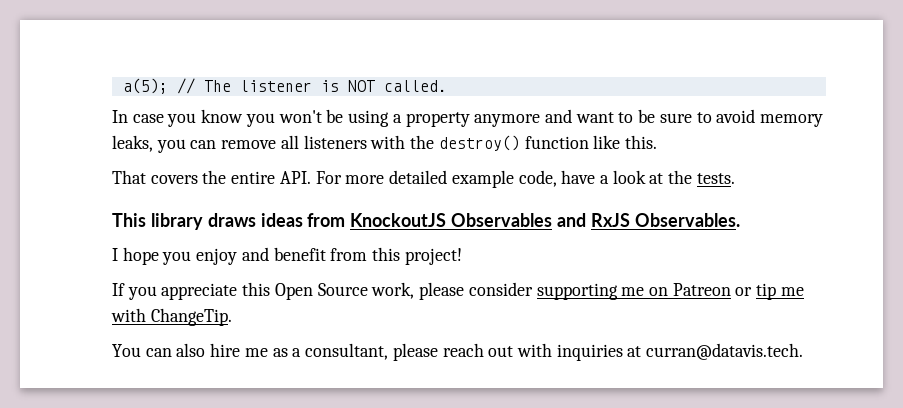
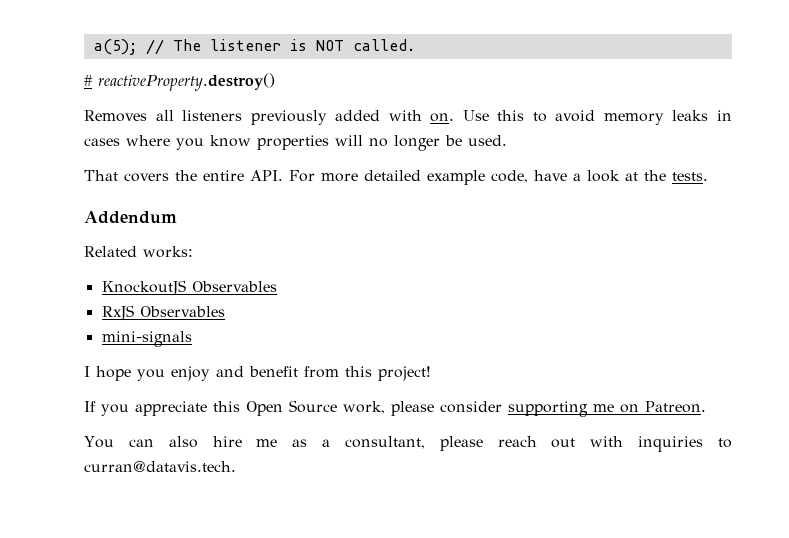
[112,109,824,127] [112,135,657,153] In case you know you won't be using a property anymore and want to be sure to avoid memory leaks, you can remove all listeners with the destroy() function like this. -> [84,73,275,91] [84,110,733,125] [84,135,507,151] # reactiveProperty.destroy() // Removes all listeners previously added with on. Use this to avoid memory leaks in cases where you know properties will no longer be used.
[112,213,346,230] This library draws ideas from -> [84,211,177,224] [84,246,193,258] Addendum // Related works: //
[557,213,740,227] and RxJS Observables. -> [101,305,225,321] [101,331,192,347] // RxJS Observables // mini-signals
[672,283,804,300] [111,308,232,326] Patreon or tip me with ChangeTip. -> [645,401,706,413] Patreon.
[627,346,642,357] at -> [718,438,732,448] to

